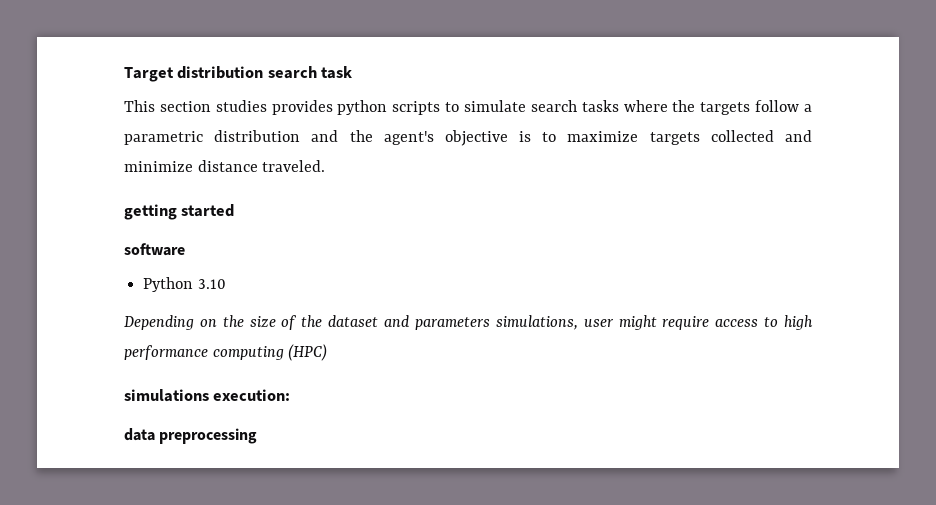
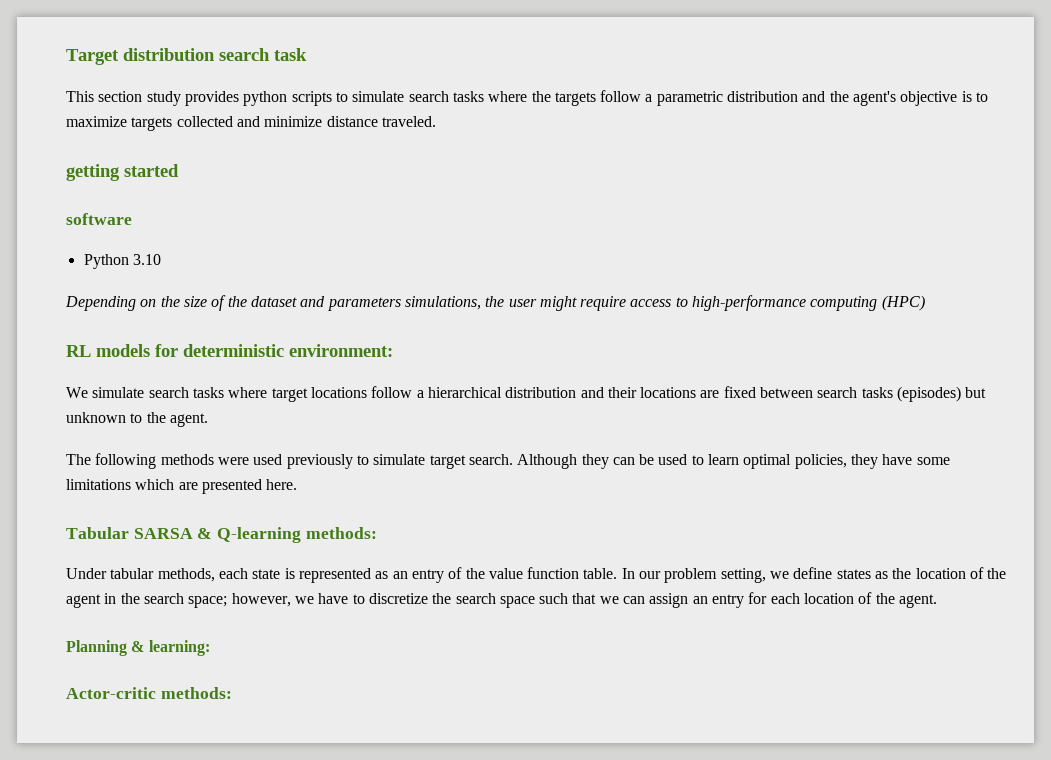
[215,100,267,112] studies -> [146,91,181,106] study
(578, 322) none -> [485,296,505,307] the
[784,315,814,330] [124,345,208,360] high performance -> [692,295,807,311] high-performance
[124,389,291,402] [124,428,258,444] simulations execution: // data preprocessing -> [66,344,393,357] [66,386,987,402] [66,412,208,427] [66,453,950,469] [66,479,298,494] [66,527,377,543] [66,567,1007,583] [66,592,938,608] [66,640,210,656] [66,687,232,699] RL models for deterministic environment: // We simulate search tasks where target locations follow a hierarchical distribution and their locations are fixed between search tasks (episodes) but unknown to the agent. // The following methods were used previously to simulate target search. Although they can be used to learn optimal policies, they have some limitations which are presented here. // Tabular SARSA & Q-learning methods: // Under tabular methods, each state is represented as an entry of the value function table. In our problem setting, we define states as the location of the agent in the search space; however, we have to discretize the search space such that we can assign an entry for each location of the agent. // Planning & learning: // Actor-critic methods:

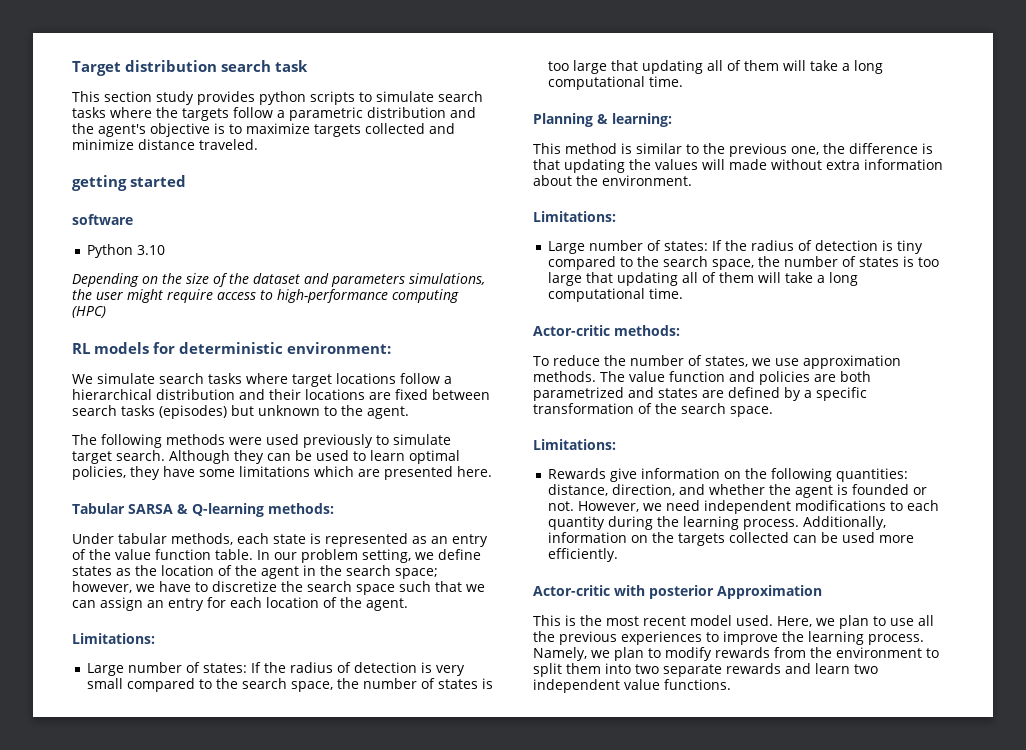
[66,640,210,656] [66,687,232,699] Planning & learning: // Actor-critic methods: -> [72,633,155,644] [86,662,465,676] [86,678,493,692] [547,60,883,74] [547,76,683,90] [533,113,672,127] [533,143,933,157] [533,159,943,173] [533,175,692,186] [533,211,616,222] [547,240,923,254] [547,256,939,270] [547,272,858,286] [547,288,683,302] [533,325,680,336] [533,355,901,369] [533,371,871,385] [533,387,867,401] [533,403,773,417] [533,439,616,450] [547,468,908,482] [547,484,927,498] [547,500,939,514] [547,516,886,530] [547,532,914,546] [547,548,618,562] [533,585,822,599] [533,615,934,629] [533,631,924,645] [533,647,939,661] [533,663,878,677] [533,679,731,693] Limitations: // Large number of states: If the radius of detection is very small compared to the search space, the number of states is too large that updating all of them will take a long computational time. // Planning & learning: // This method is similar to the previous one, the difference is that updating the values will made without extra information about the environment. // Limitations: // Large number of states: If the radius of detection is tiny compared to the search space, the number of states is too large that updating all of them will take a long computational time. // Actor-critic methods: // To reduce the number of states, we use approximation methods. The value function and policies are both parametrized and states are defined by a specific transformation of the search space. // Limitations: // Rewards give information on the following quantities: distance, direction, and whether the agent is founded or not. However, we need independent modifications to each quantity during the learning process. Additionally, information on the targets collected can be used more efficiently. // Actor-critic with posterior Approximation // This is the most recent model used. Here, we plan to use all the previous experiences to improve the learning process. Namely, we plan to modify rewards from the environment to split them into two separate rewards and learn two independent value functions.

